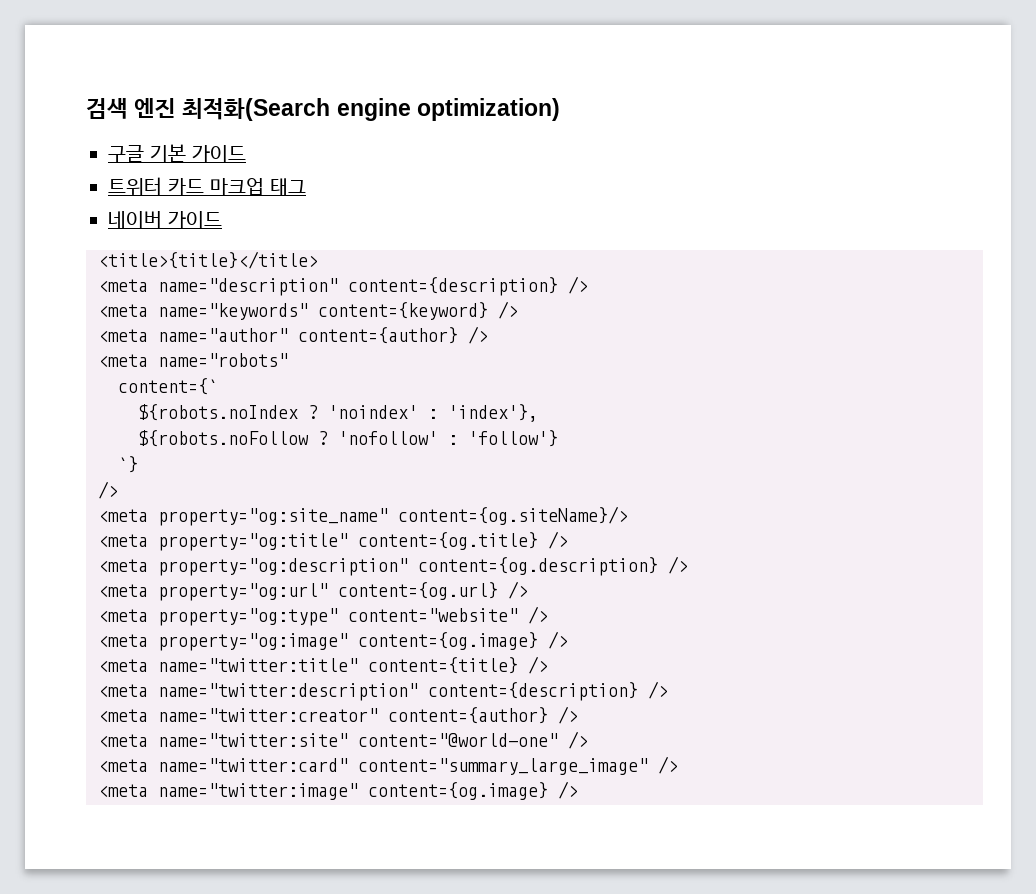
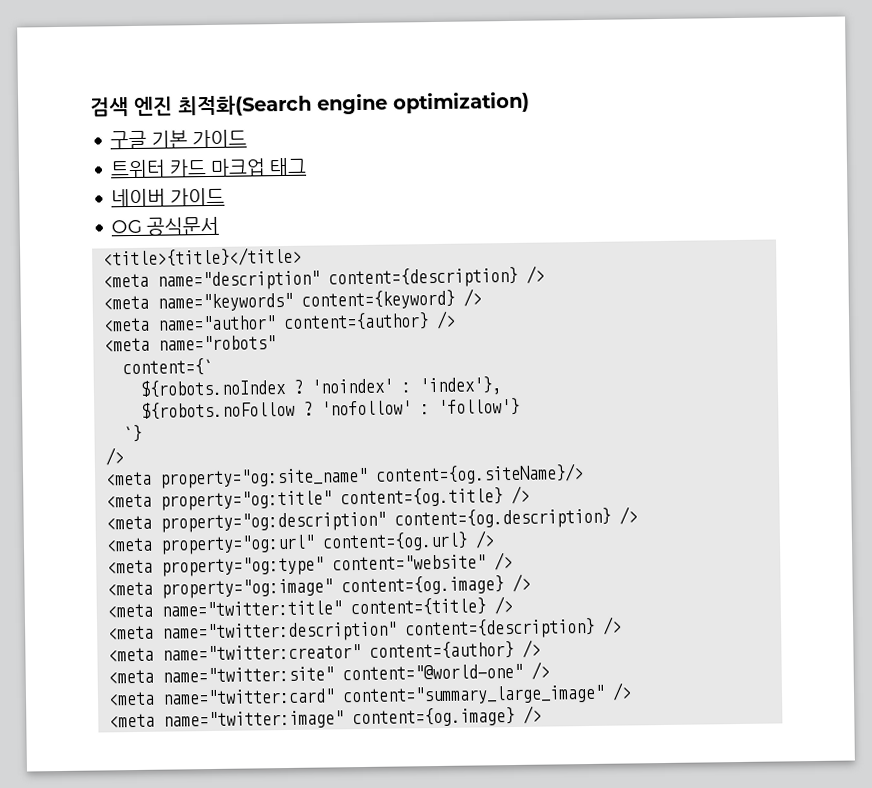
(222, 220) none -> [111,216,220,236] // OG 공식문서

